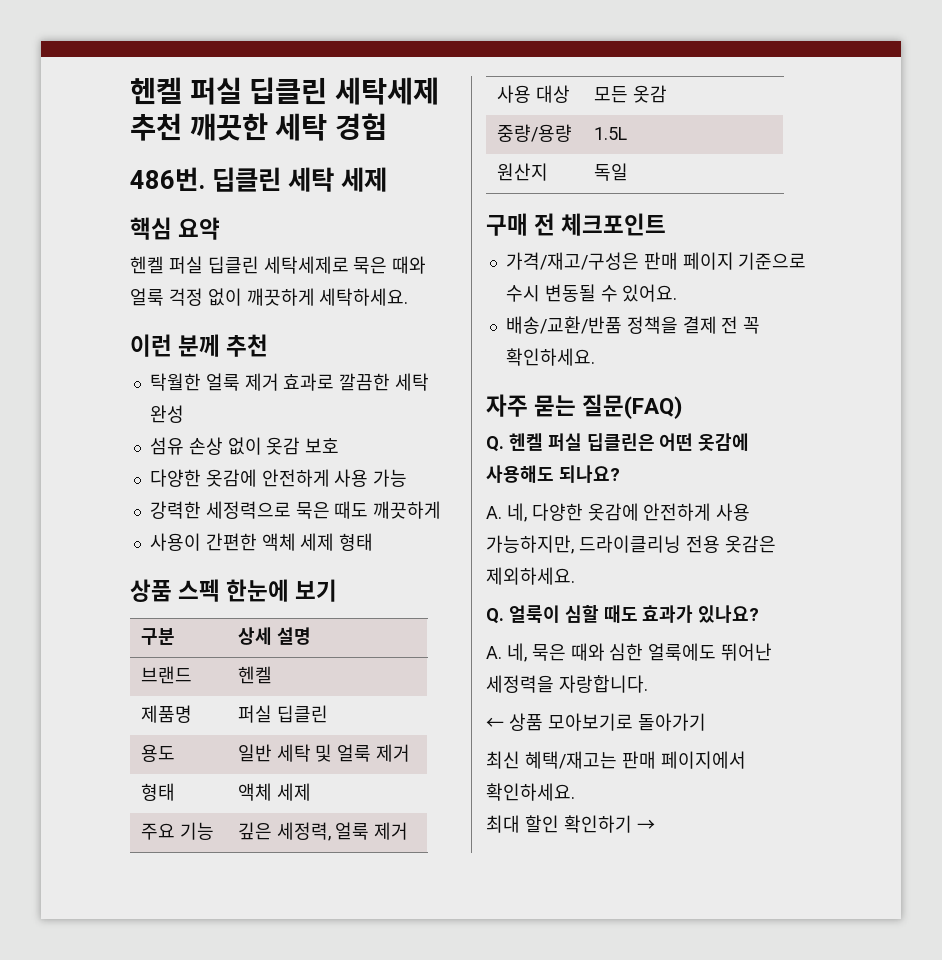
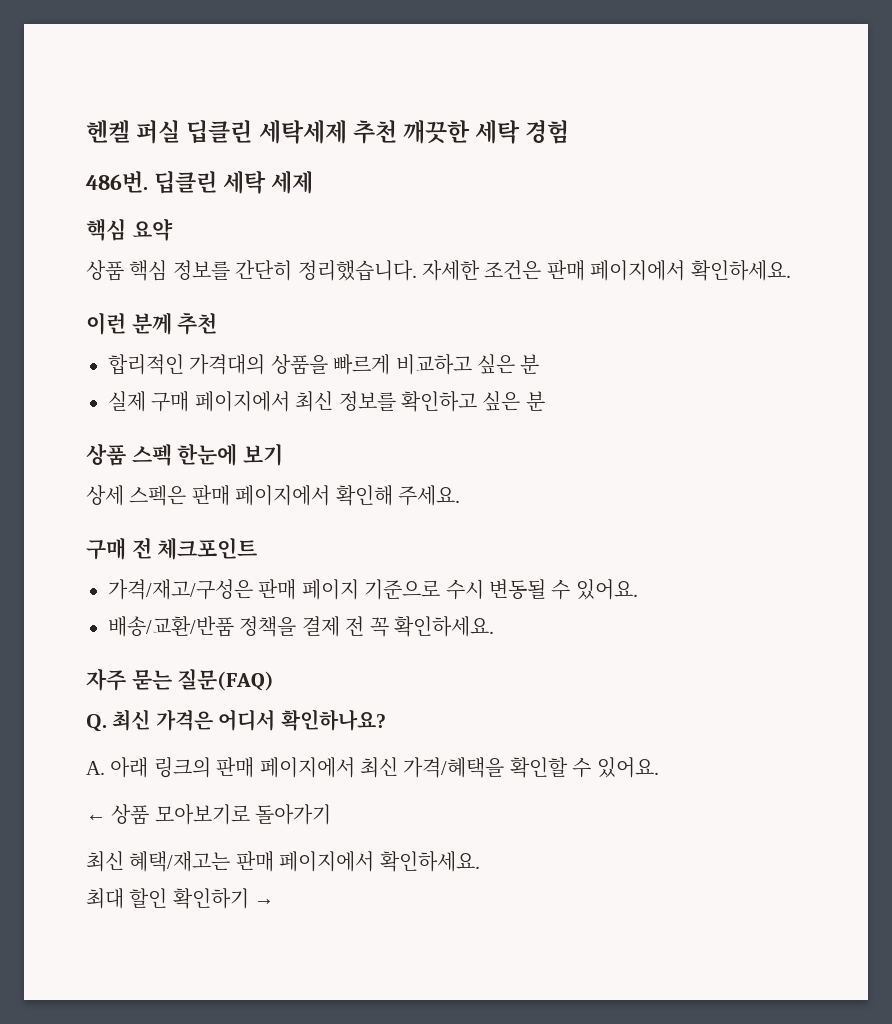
[130,256,427,274] [130,288,409,306] [130,334,269,357] [149,373,430,391] [149,405,184,423] [149,437,340,455] [149,469,408,487] [149,501,442,519] [149,533,374,551] [130,579,338,602] [140,628,175,645] [237,627,311,645] [140,666,192,684] [237,666,272,684] [140,705,192,723] [237,705,328,723] [140,744,175,762] [237,744,411,762] [140,783,175,801] [237,783,311,801] [140,822,214,840] [237,822,409,841] [496,85,570,103] [593,85,667,103] [496,124,572,142] [593,127,627,140] [496,163,548,181] [593,163,628,181] 헨켈 퍼실 딥클린 세탁세제로 묵은 때와 얼룩 걱정 없이 깨끗하게 세탁하세요. // 이런 분께 추천 // 탁월한 얼룩 제거 효과로 깔끔한 세탁 완성 // 섬유 손상 없이 옷감 보호 // 다양한 옷감에 안전하게 사용 가능 // 강력한 세정력으로 묵은 때도 깨끗하게 // 사용이 간편한 액체 세제 형태 // 상품 스펙 한눈에 보기 // 구분 | 상세 설명 // 브랜드 | 헨켈 // 제품명 | 퍼실 딥클린 // 용도 | 일반 세탁 및 얼룩 제거 // 형태 | 액체 세제 // 주요 기능 | 깊은 세정력, 얼룩 제거 // 사용 대상 | 모든 옷감 // 중량/용량 | 1.5L // 원산지 | 독일 -> [86,260,791,281] [86,312,218,335] [108,354,540,375] [108,391,545,412] [86,443,284,466] [86,485,460,506] 상품 핵심 정보를 간단히 정리했습니다. 자세한 조건은 판매 페이지에서 확인하세요. // 이런 분께 추천 // 합리적인 가격대의 상품을 빠르게 비교하고 싶은 분 // 실제 구매 페이지에서 최신 정보를 확인하고 싶은 분 // 상품 스펙 한눈에 보기 // 상세 스펙은 판매 페이지에서 확인해 주세요.
[508,433,750,451] [486,465,620,483] [486,503,751,522] [486,535,776,554] [486,567,575,585] [486,605,760,624] [486,643,773,662] [486,675,648,693] 헨켈 퍼실 딥클린은 어떤 옷감에 사용해도 되나요? // A. 네, 다양한 옷감에 안전하게 사용 가능하지만, 드라이클리닝 전용 옷감은 제외하세요. // Q. 얼룩이 심할 때도 효과가 있나요? // A. 네, 묵은 때와 심한 얼룩에도 뛰어난 세정력을 자랑합니다. -> [112,709,386,731] [86,757,659,778] 최신 가격은 어디서 확인하나요? // A. 아래 링크의 판매 페이지에서 최신 가격/혜택을 확인할 수 있어요.

